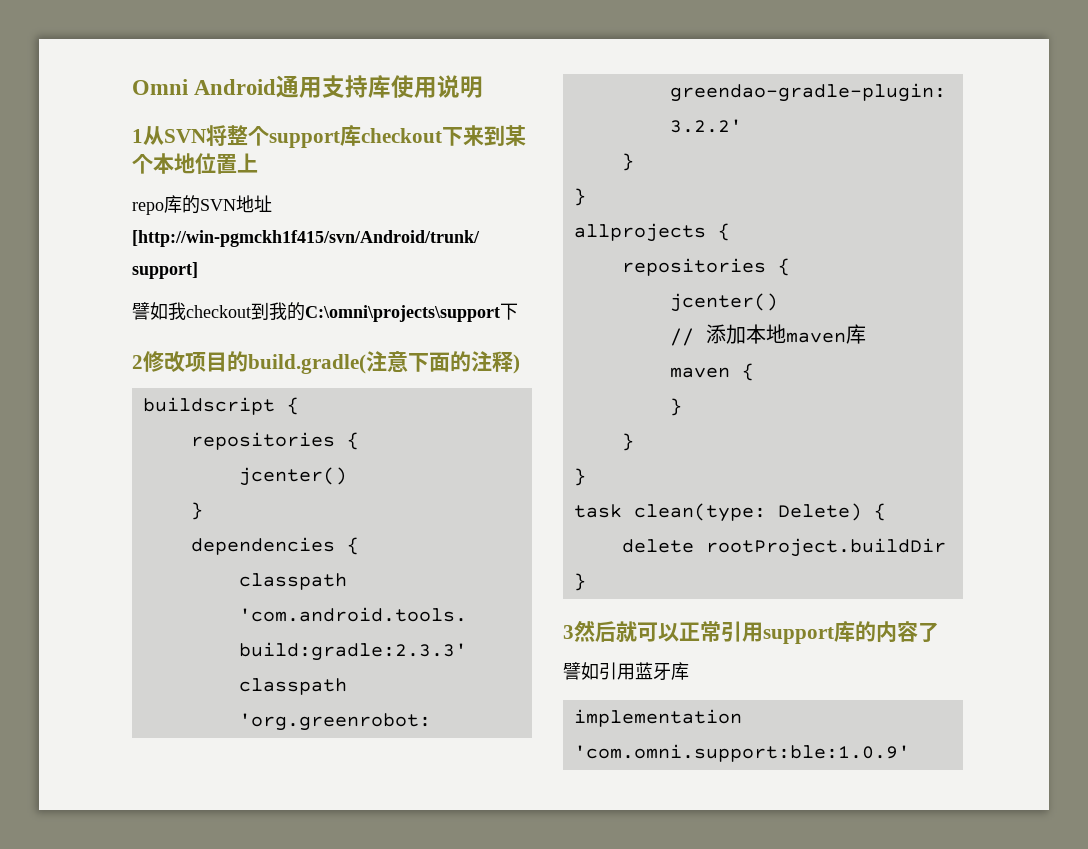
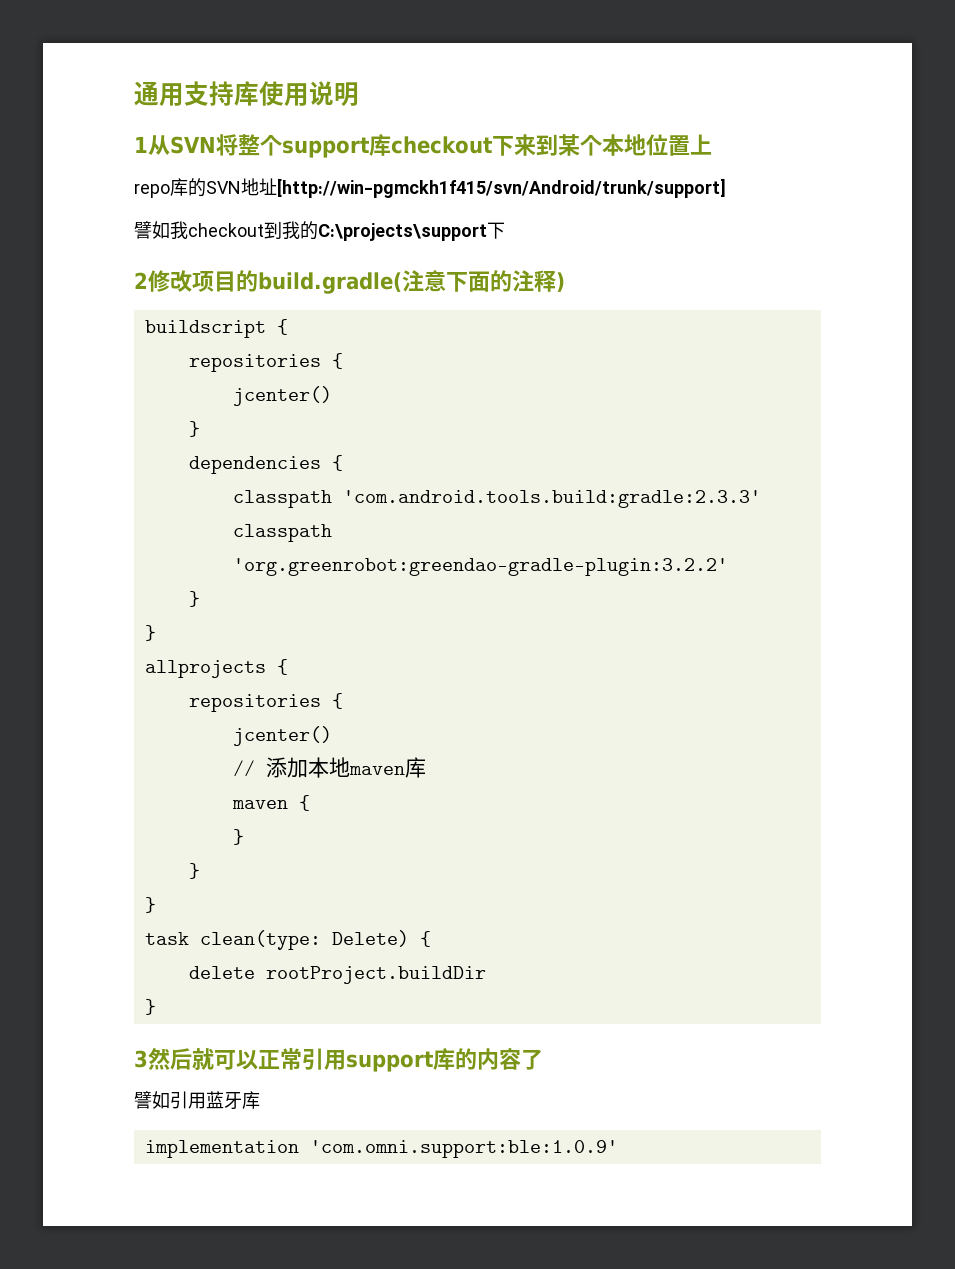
[132,79,277,95] Omni Android -> (134, 93) none
[305,305,500,322] C:\omni\projects\support -> [318,223,487,241] C:\projects\support

